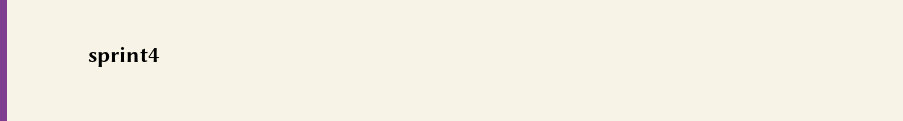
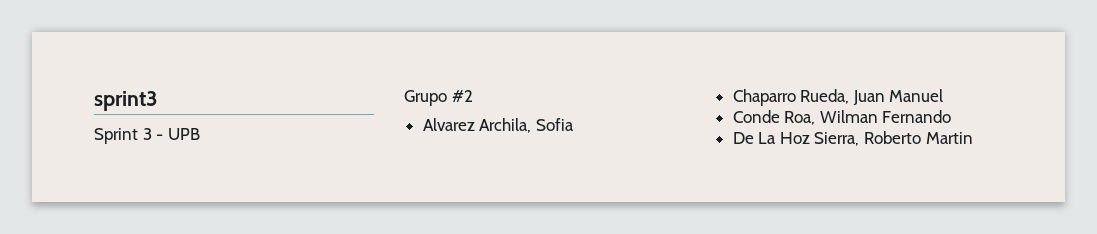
[88,46,160,67] sprint4 -> [94,91,158,111] [94,128,200,144] [404,90,473,106] [422,118,574,133] [732,89,944,106] [732,110,952,125] [732,131,973,146] sprint3 // Sprint 3 - UPB // Grupo #2 // Alvarez Archila, Sofia // Chaparro Rueda, Juan Manuel // Conde Roa, Wilman Fernando // De La Hoz Sierra, Roberto Martin

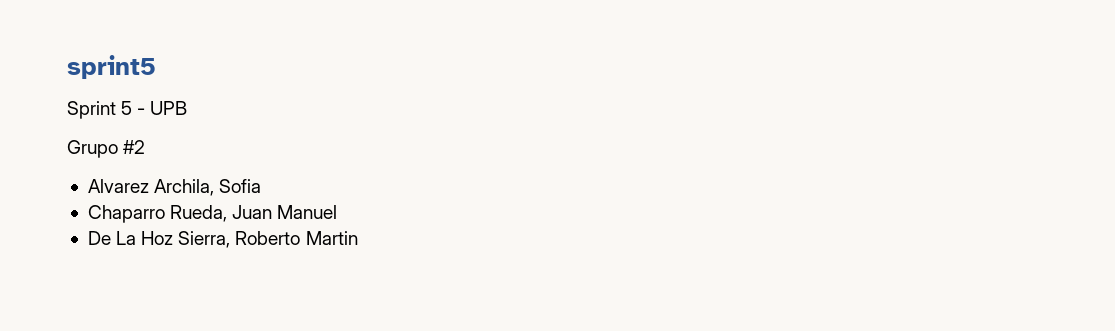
[94,91,158,111] sprint3 -> [67,55,156,79] sprint5
[142,128,152,140] 3 -> [121,101,133,115] 5
[732,110,952,125] // Conde Roa, Wilman Fernando -> (338, 212) none

